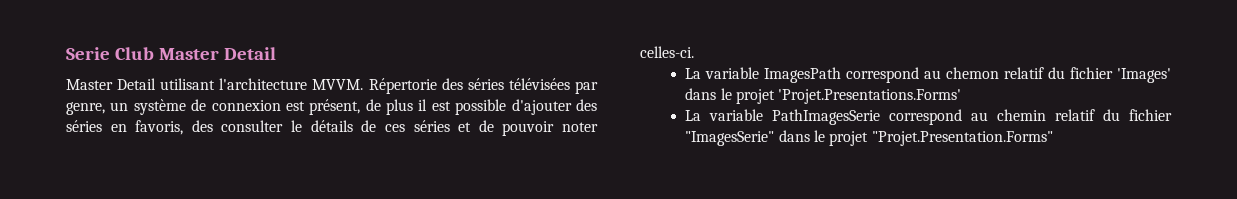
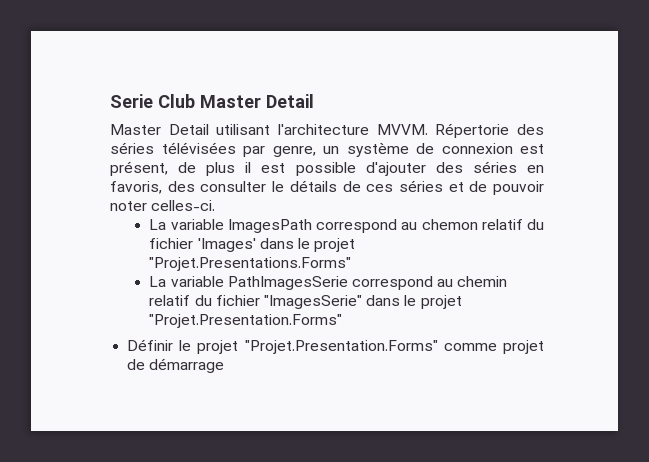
[778,89,962,104] 'Projet.Presentations.Forms' -> [149,257,352,271] "Projet.Presentations.Forms"
(1053, 138) none -> [127,339,544,354] [127,358,225,373] // Définir le projet "Projet.Presentation.Forms" comme projet de démarrage

